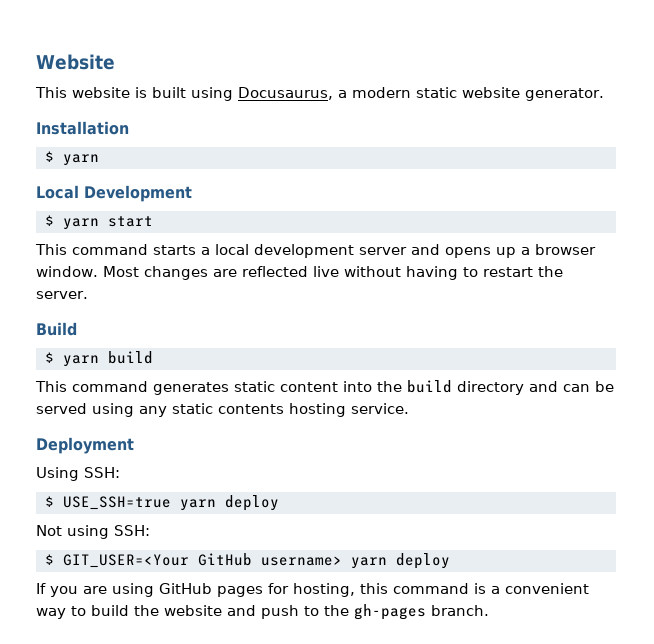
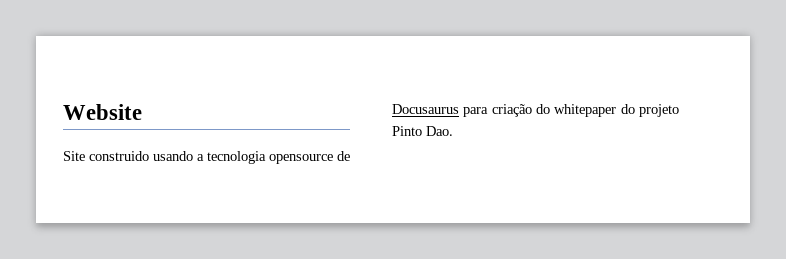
[35,87,604,101] [36,121,129,135] [44,151,99,166] [36,185,192,202] [44,215,153,230] [35,244,596,258] [36,266,563,280] [36,291,88,299] [36,322,77,336] [44,351,153,367] [35,380,614,395] [36,403,409,417] [36,437,134,454] [36,467,120,481] [44,495,279,511] [36,525,150,539] [44,553,450,569] [36,583,589,597] [36,604,489,620] This website is built using Docusaurus, a modern static website generator. // Installation // $ yarn // Local Development // $ yarn start // This command starts a local development server and opens up a browser window. Most changes are reflected live without having to restart the server. // Build // $ yarn build // This command generates static content into the build directory and can be served using any static contents hosting service. // Deployment // Using SSH: // $ USE_SSH=true yarn deploy // Not using SSH: // $ GIT_USER=<Your GitHub username> yarn deploy // If you are using GitHub pages for hosting, this command is a convenient way to build the website and push to the gh-pages branch. -> [63,151,350,164] [392,104,679,117] [392,126,453,136] Site construido usando a tecnologia opensource de Docusaurus para criação do whitepaper do projeto Pinto Dao.

